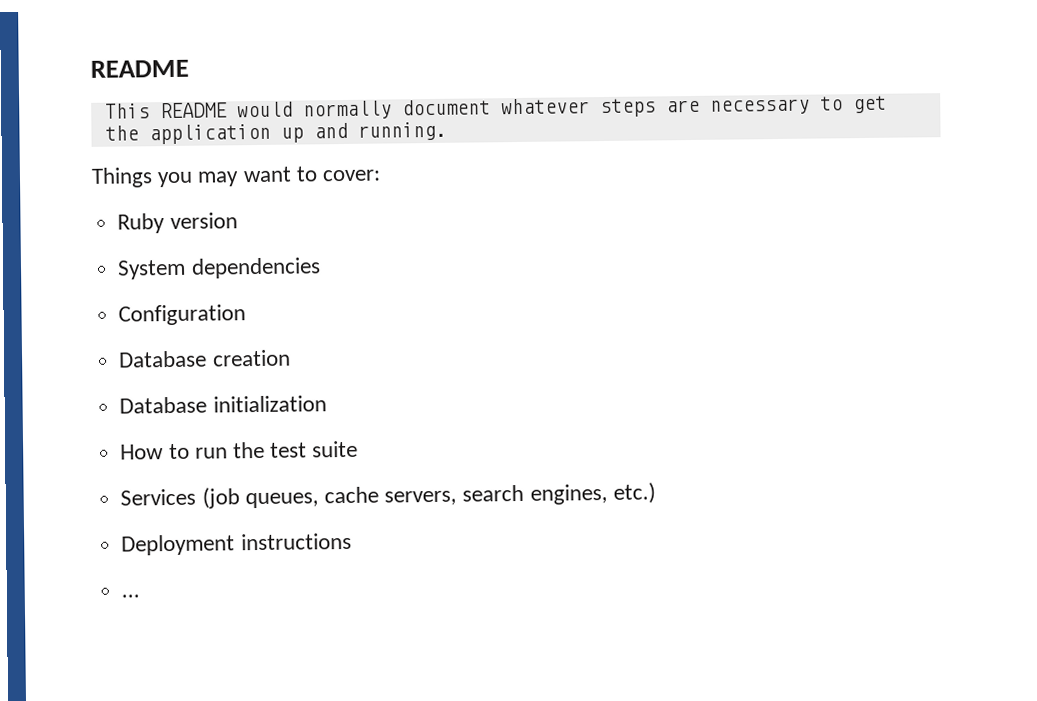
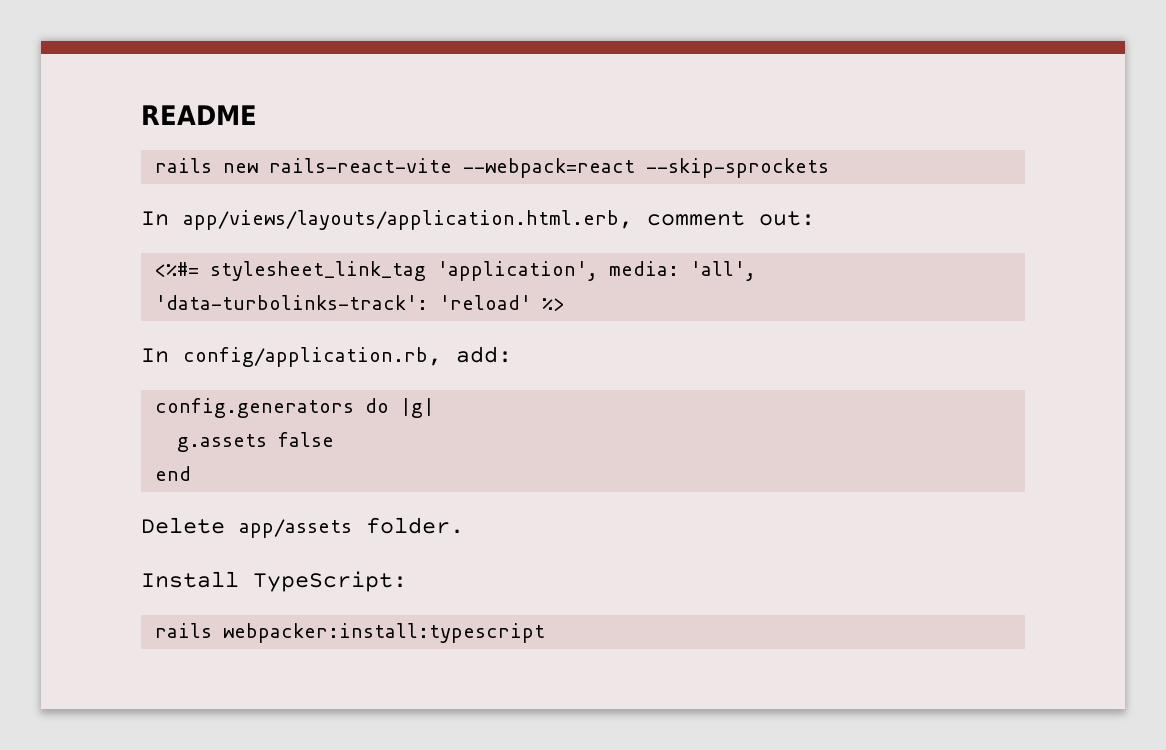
[104,95,887,120] [104,121,447,145] [91,166,382,188] [117,212,238,234] [117,257,321,280] [118,304,247,326] [118,349,291,368] [119,395,327,414] [120,440,359,460] [120,482,656,509] [121,532,352,556] [121,594,141,598] This README would normally document whatever steps are necessary to get the application up and running. // Things you may want to cover: // Ruby version // System dependencies // Configuration // Database creation // Database initialization // How to run the test suite // Services (job queues, cache servers, search engines, etc.) // Deployment instructions // ... -> [155,158,830,178] [141,210,815,230] [155,261,757,281] [155,295,565,311] [141,346,512,367] [155,398,435,418] [177,432,335,452] [155,466,192,481] [141,517,464,538] [141,571,407,592] [155,623,546,643] rails new rails-react-vite --webpack=react --skip-sprockets // In app/views/layouts/application.html.erb, comment out: // <%#= stylesheet_link_tag 'application', media: 'all', 'data-turbolinks-track': 'reload' %> // In config/application.rb, add: // config.generators do |g| // g.assets false // end // Delete app/assets folder. // Install TypeScript: // rails webpacker:install:typescript

